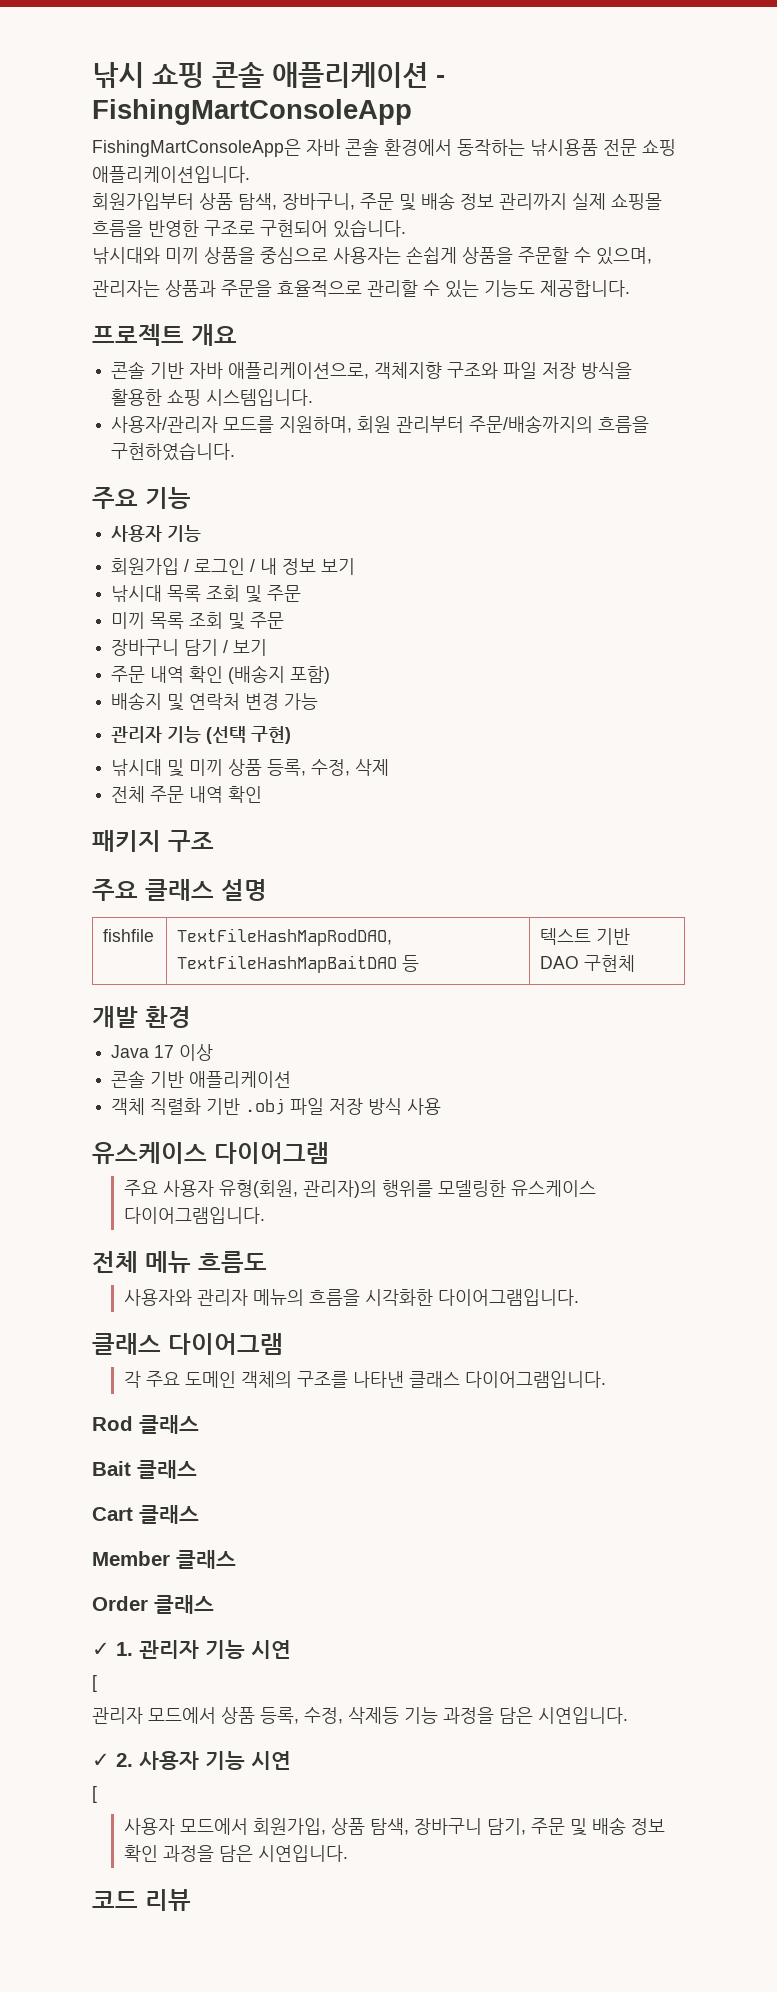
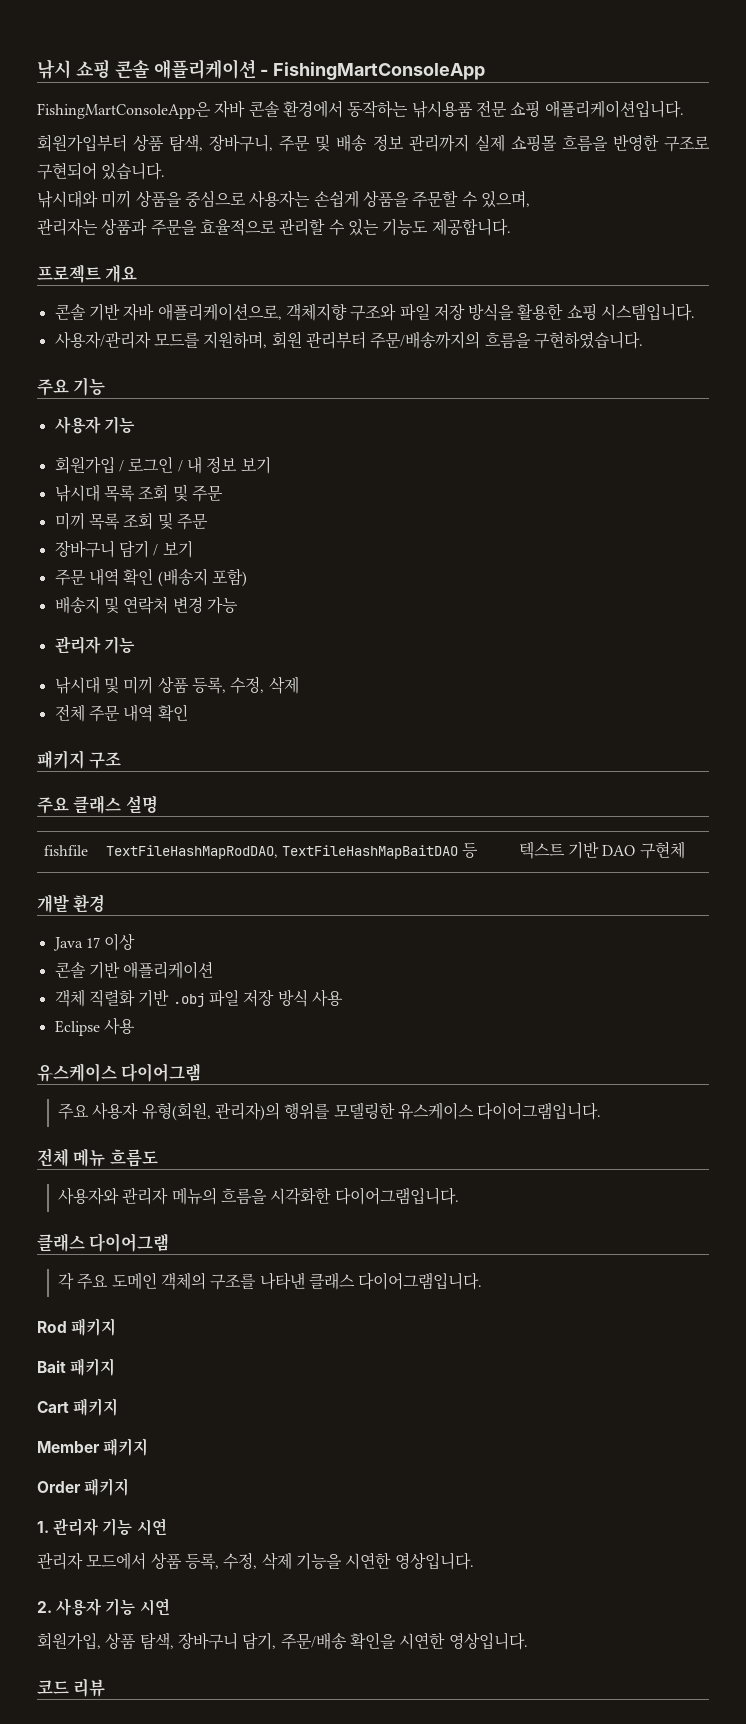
[206,726,292,744] (선택 구현) -> (135, 645) none
(442, 1106) none -> [54,1017,135,1036] // Eclipse 사용
[139,1415,199,1434] 클래스 -> [71,1318,117,1336] 패키지
[137,1460,197,1479] 클래스 -> [70,1358,116,1376] 패키지
[139,1505,199,1524] 클래스 -> [73,1398,119,1416] 패키지
[176,1550,236,1569] 클래스 -> [103,1438,149,1456] 패키지
[154,1595,214,1614] [92,1642,110,1656] 클래스 // ✓ -> [84,1478,130,1496] 패키지 //
[92,1675,97,1692] // [ -> (167, 1527) none
[348,1707,628,1724] [92,1753,110,1767] 삭제등 기능 과정을 담은 시연입니다. // ✓ -> [261,1552,474,1570] 삭제 기능을 시연한 영상입니다. //
[92,1786,97,1803] [123,1818,248,1835] [ // 사용자 모드에서 -> (170, 1607) none
[530,1817,665,1836] [123,1845,348,1862] 주문 및 배송 정보 확인 과정을 담은 시연입니다. -> [280,1632,528,1650] 주문/배송 확인을 시연한 영상입니다.

